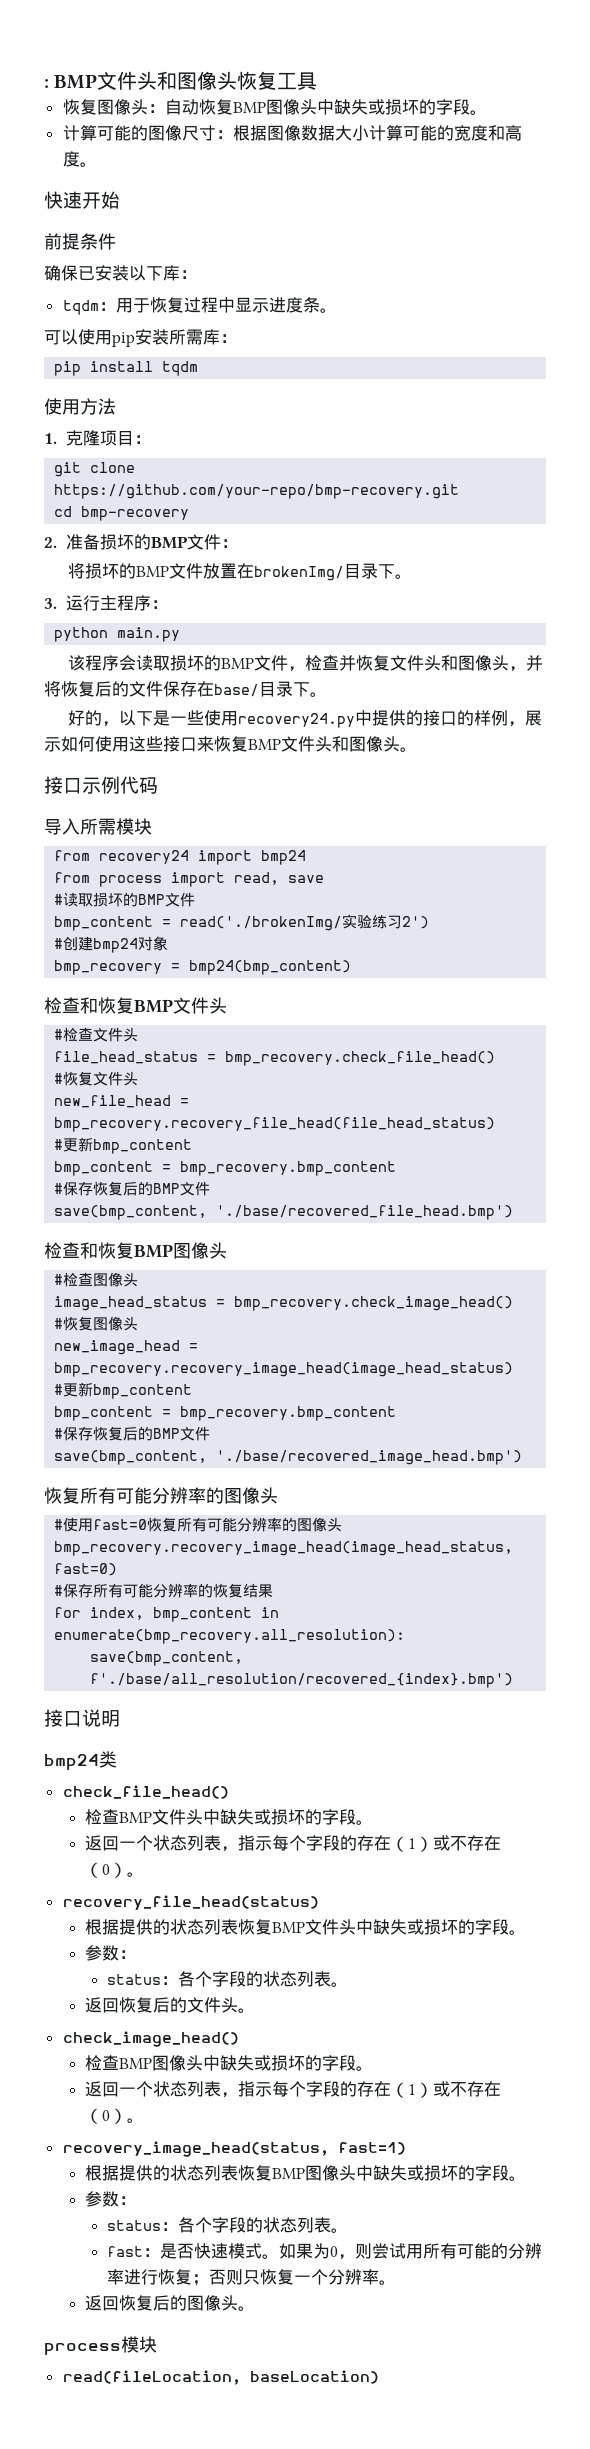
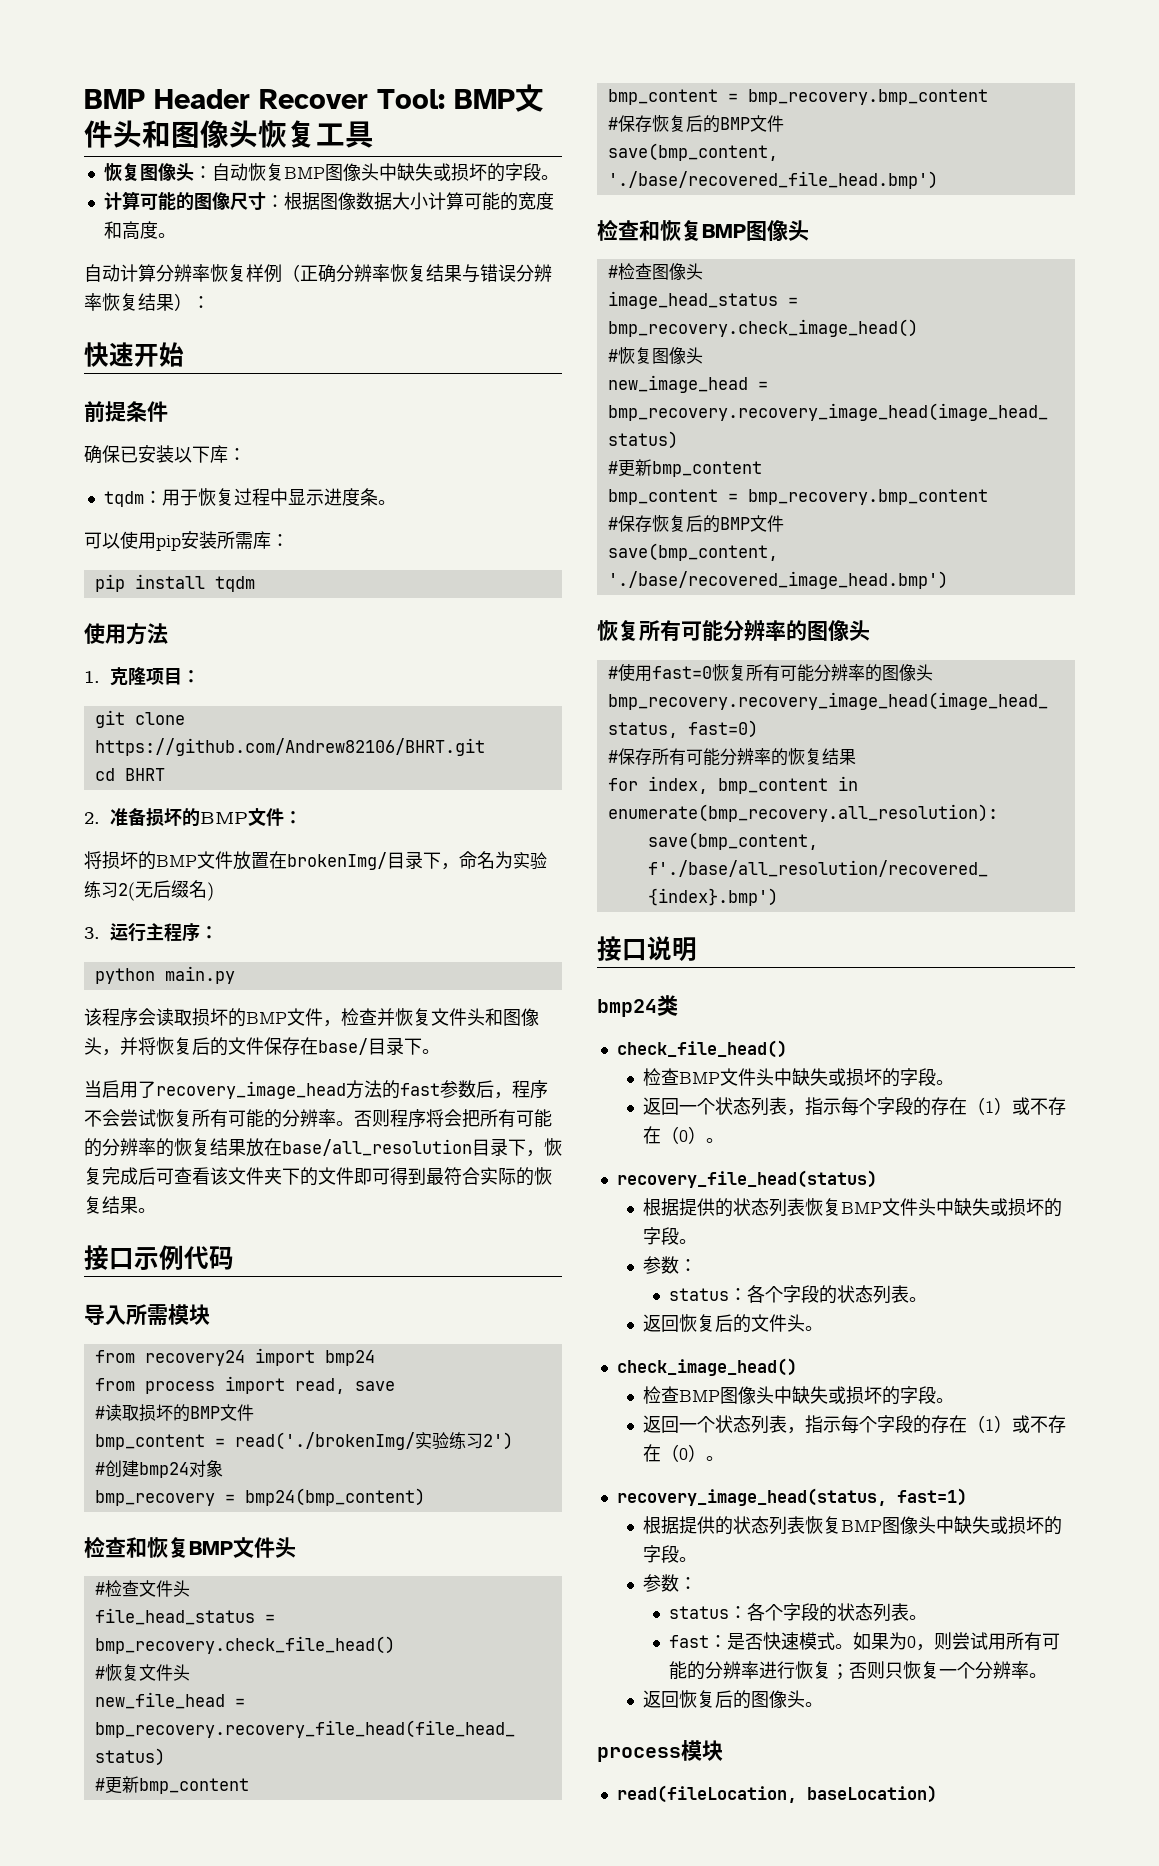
[44,79,49,88] : -> [84,89,445,109] BMP Header Recover Tool:
(97, 164) none -> [84,264,552,283] [84,293,210,311] // 自动计算分辨率恢复样例（正确分辨率恢复结果与错误分辨率恢复结果）：
[54,484,460,499] https://github.com/your-repo/bmp-recovery.git -> [94,738,485,756] https://github.com/Andrew82106/BHRT.git
[81,506,190,521] bmp-recovery -> [124,768,165,781] BHRT
[394,574,412,579] 。 -> [441,851,547,870] [84,880,214,901] ，命名为实验练习2(无后缀名)
[67,710,542,728] [44,736,400,752] 好的，以下是一些使用recovery24.py中提供的接口的样例，展示如何使用这些接口来恢复BMP文件头和图像头 -> [84,1080,548,1099] [84,1109,552,1128] [84,1138,562,1157] [84,1167,552,1186] [84,1196,138,1214] 当启用了recovery_image_head方法的fast参数后，程序不会尝试恢复所有可能的分辨率。否则程序将会把所有可能的分辨率的恢复结果放在base/all_resolution目录下，恢复完成后可查看该文件夹下的文件即可得到最符合实际的恢复结果

